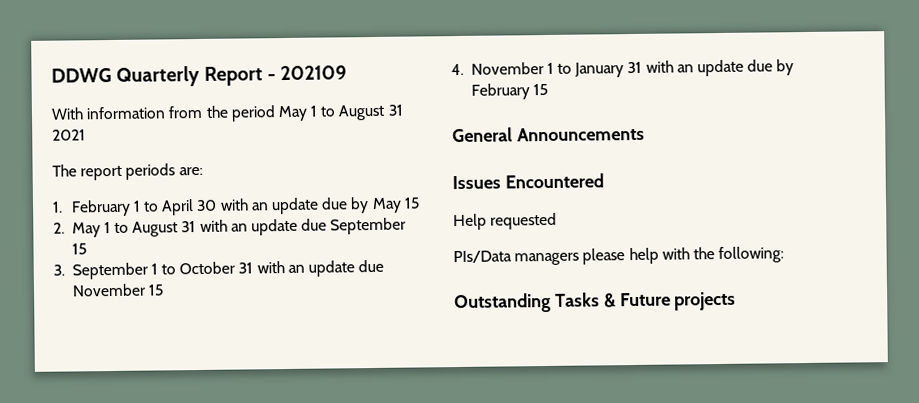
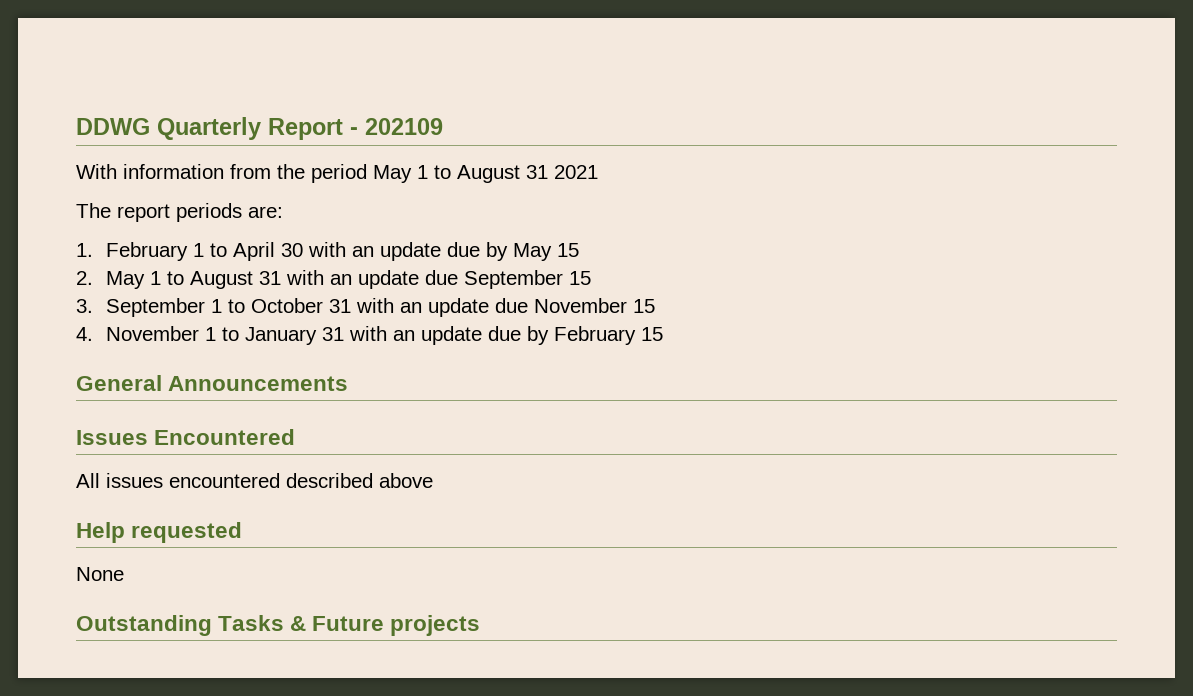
[453,212,558,231] [453,246,785,266] Help requested // PIs/Data managers please help with the following: -> [76,473,433,488] [76,522,243,543] [76,567,124,581] All issues encountered described above // Help requested // None

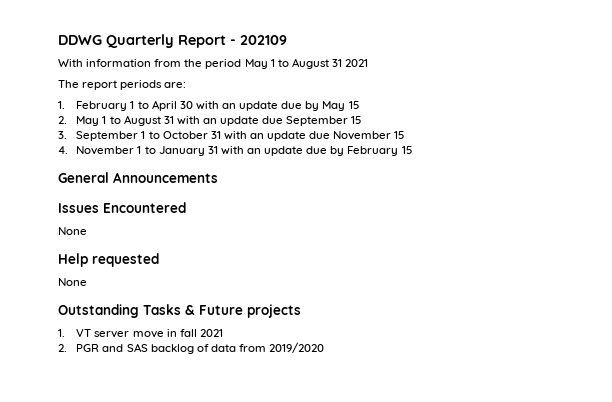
[76,473,433,488] // All issues encountered described above -> [58,227,87,235] // None
(481, 625) none -> [58,329,223,338] [58,342,325,354] // 1. VT server move in fall 2021 // 2. PGR and SAS backlog of data from 2019/2020

